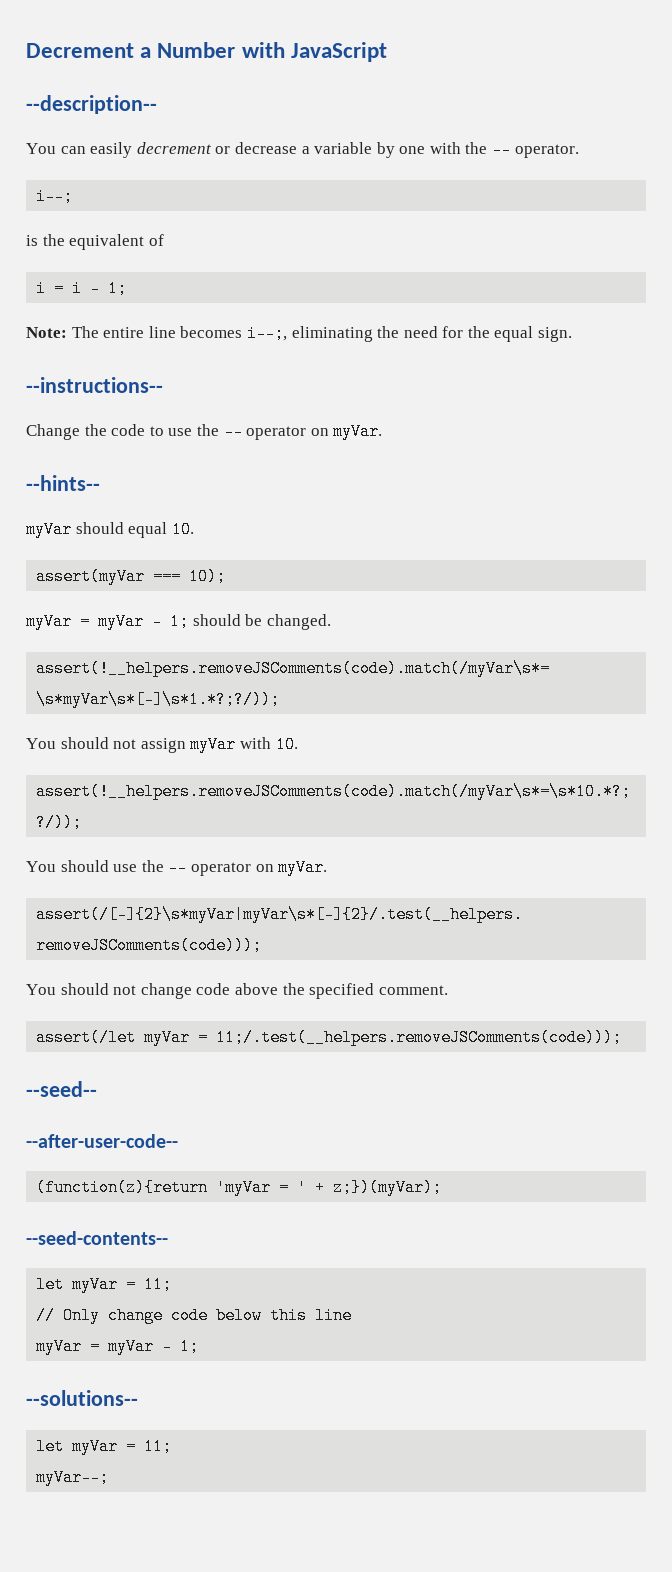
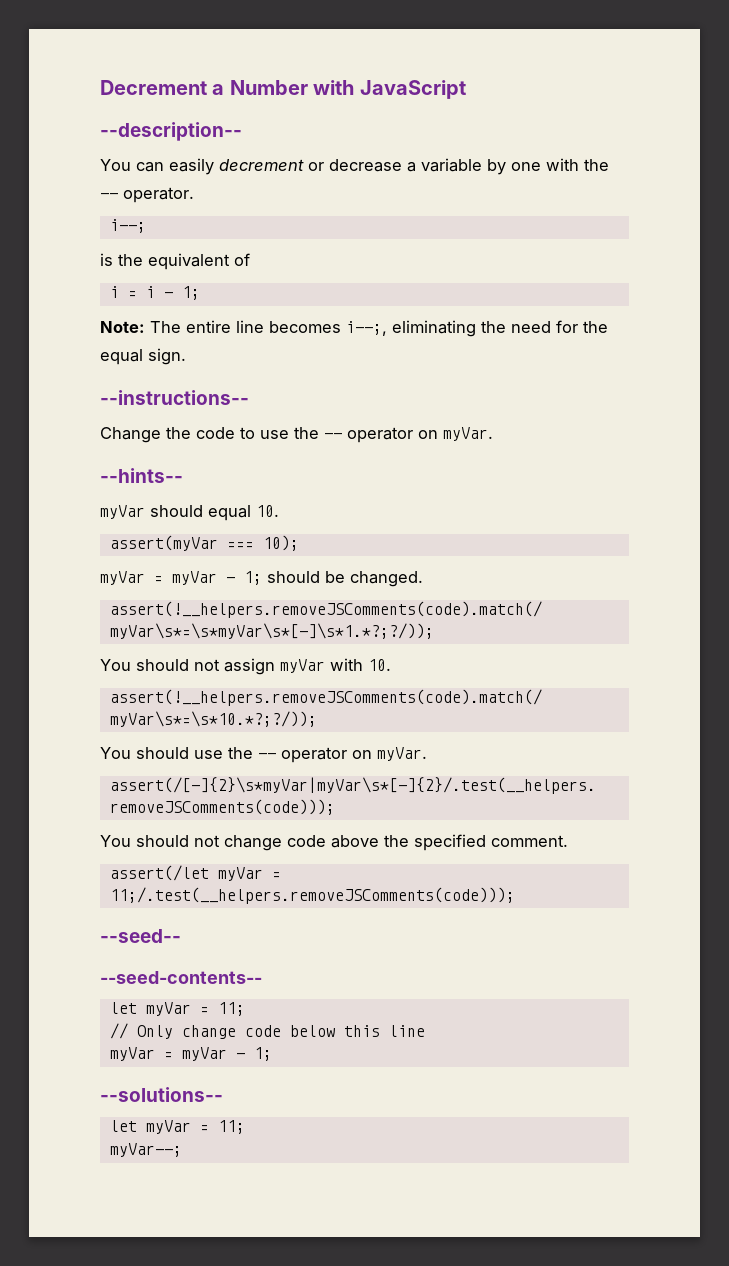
[26,1134,178,1148] [36,1179,443,1196] // --after-user-code-- // (function(z){return 'myVar = ' + z;})(myVar); -> (181, 936) none

